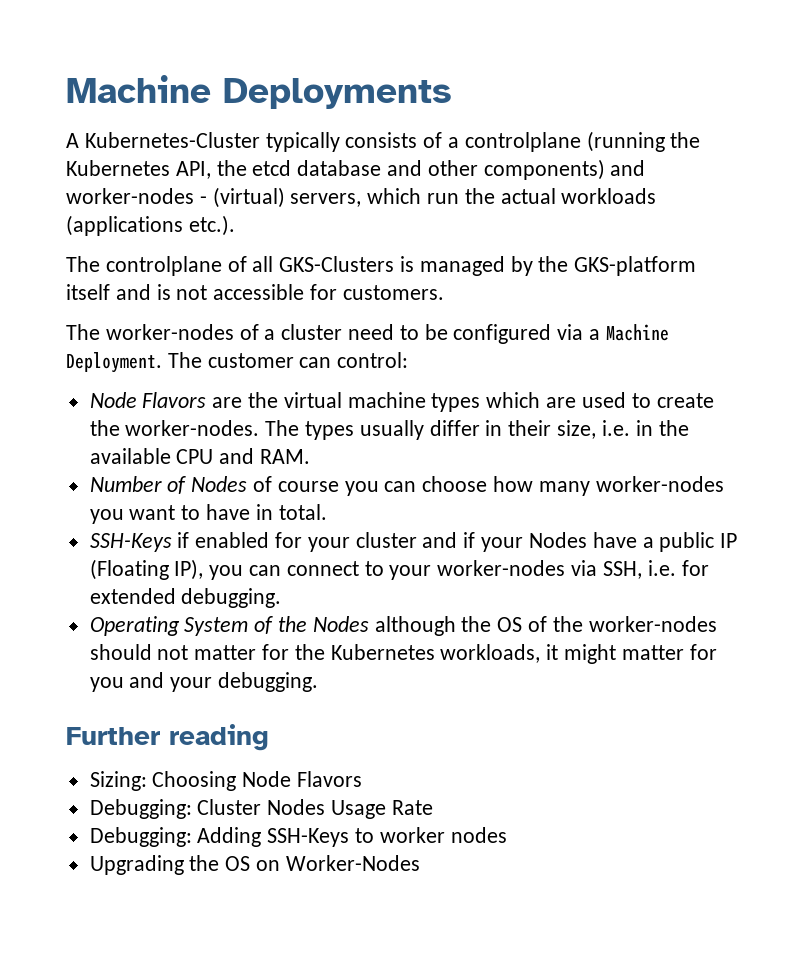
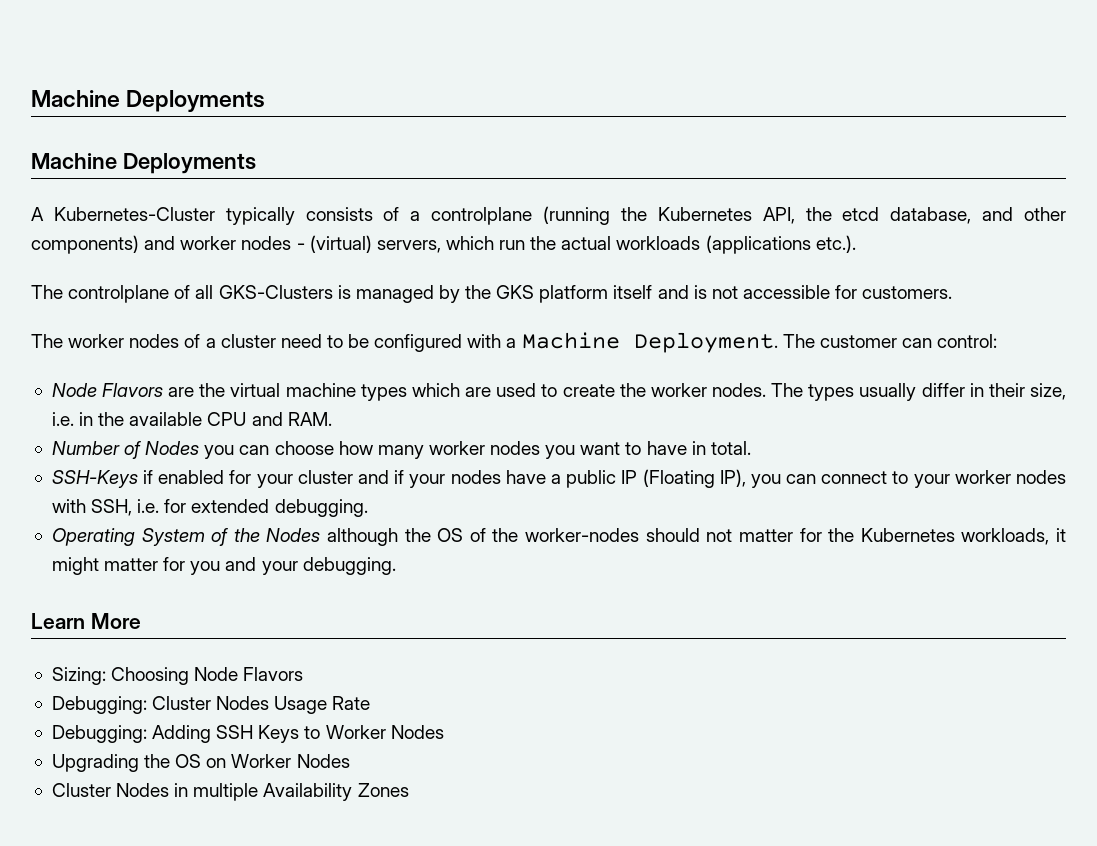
[66,75,452,109] Machine Deployments -> [31,90,266,112] [31,153,256,174] Machine Deployments // Machine Deployments
[297,160,382,176] database -> [890,207,972,224] database,
[66,188,194,204] worker-nodes -> [180,236,292,250] worker nodes
[574,256,697,276] GKS-platform -> [496,285,609,303] GKS platform
[105,324,234,340] worker-nodes -> [68,334,180,348] worker nodes
[557,324,584,340] via -> [467,334,502,348] with
[125,420,260,436] worker-nodes. -> [650,383,766,397] worker nodes.
[253,476,339,492] of course -> (200, 448) none
[595,476,724,492] worker-nodes -> [428,441,541,455] worker nodes
[528,532,587,548] Nodes -> [450,470,501,484] nodes
[437,560,598,576] worker-nodes via -> [954,470,1067,484] [51,499,86,513] worker nodes with
[66,724,269,751] Further reading -> [31,613,141,629] Learn More
[267,827,507,847] SSH-Keys to worker nodes -> [216,725,444,743] SSH Keys to Worker Nodes
[285,855,420,871] Worker-Nodes -> [231,754,350,768] [51,783,409,801] Worker Nodes // Cluster Nodes in multiple Availability Zones

